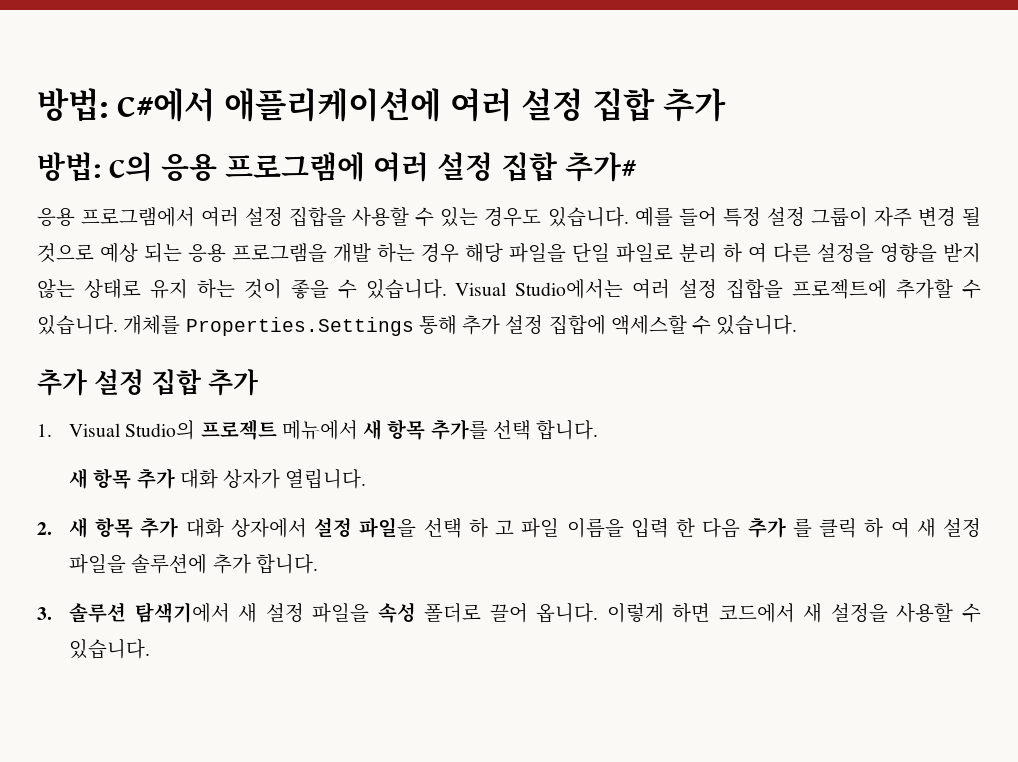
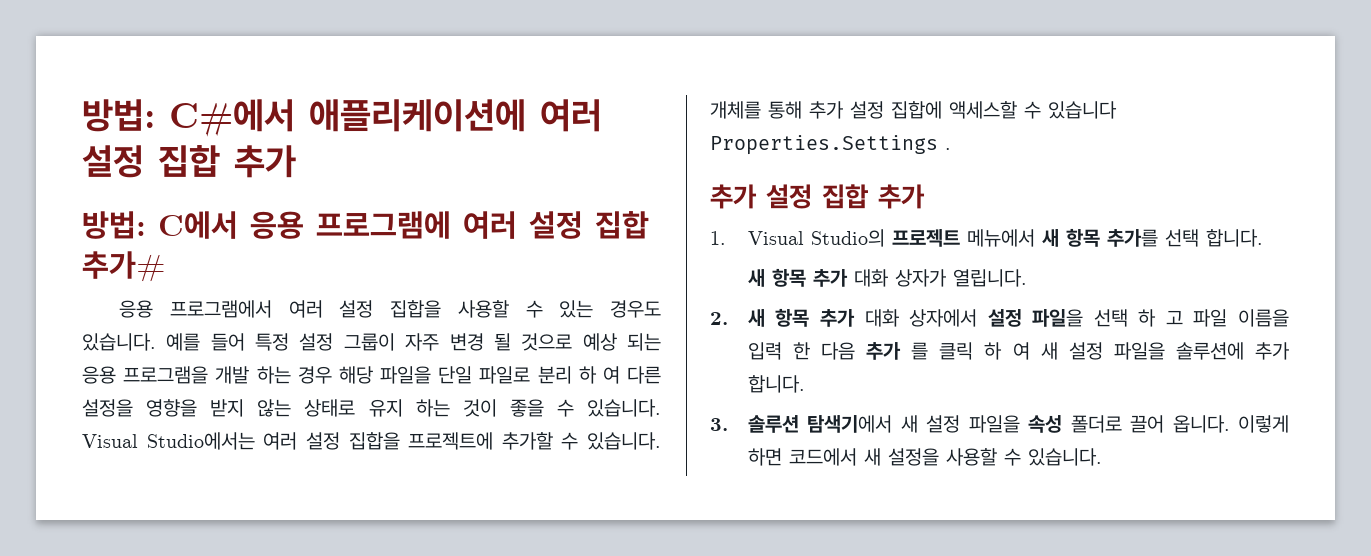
[109,152,153,182] C의 -> [158,211,238,239] C에서
[185,317,414,336] Properties.Settings -> (761, 110) none
[716,315,798,335] 있습니다. -> [1048,101,1117,119] [710,135,951,155] 있습니다 Properties.Settings .

